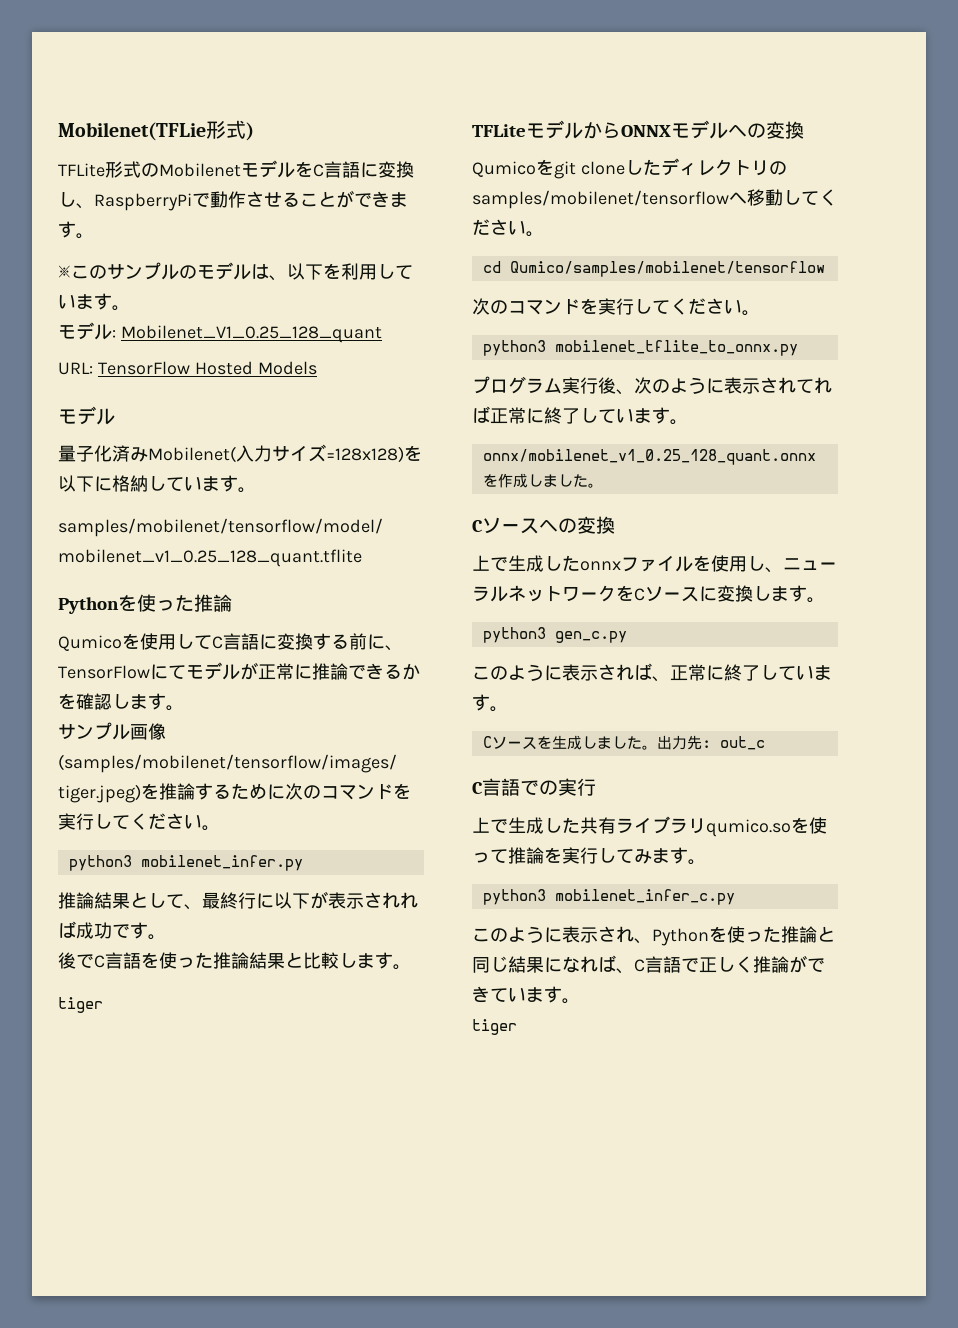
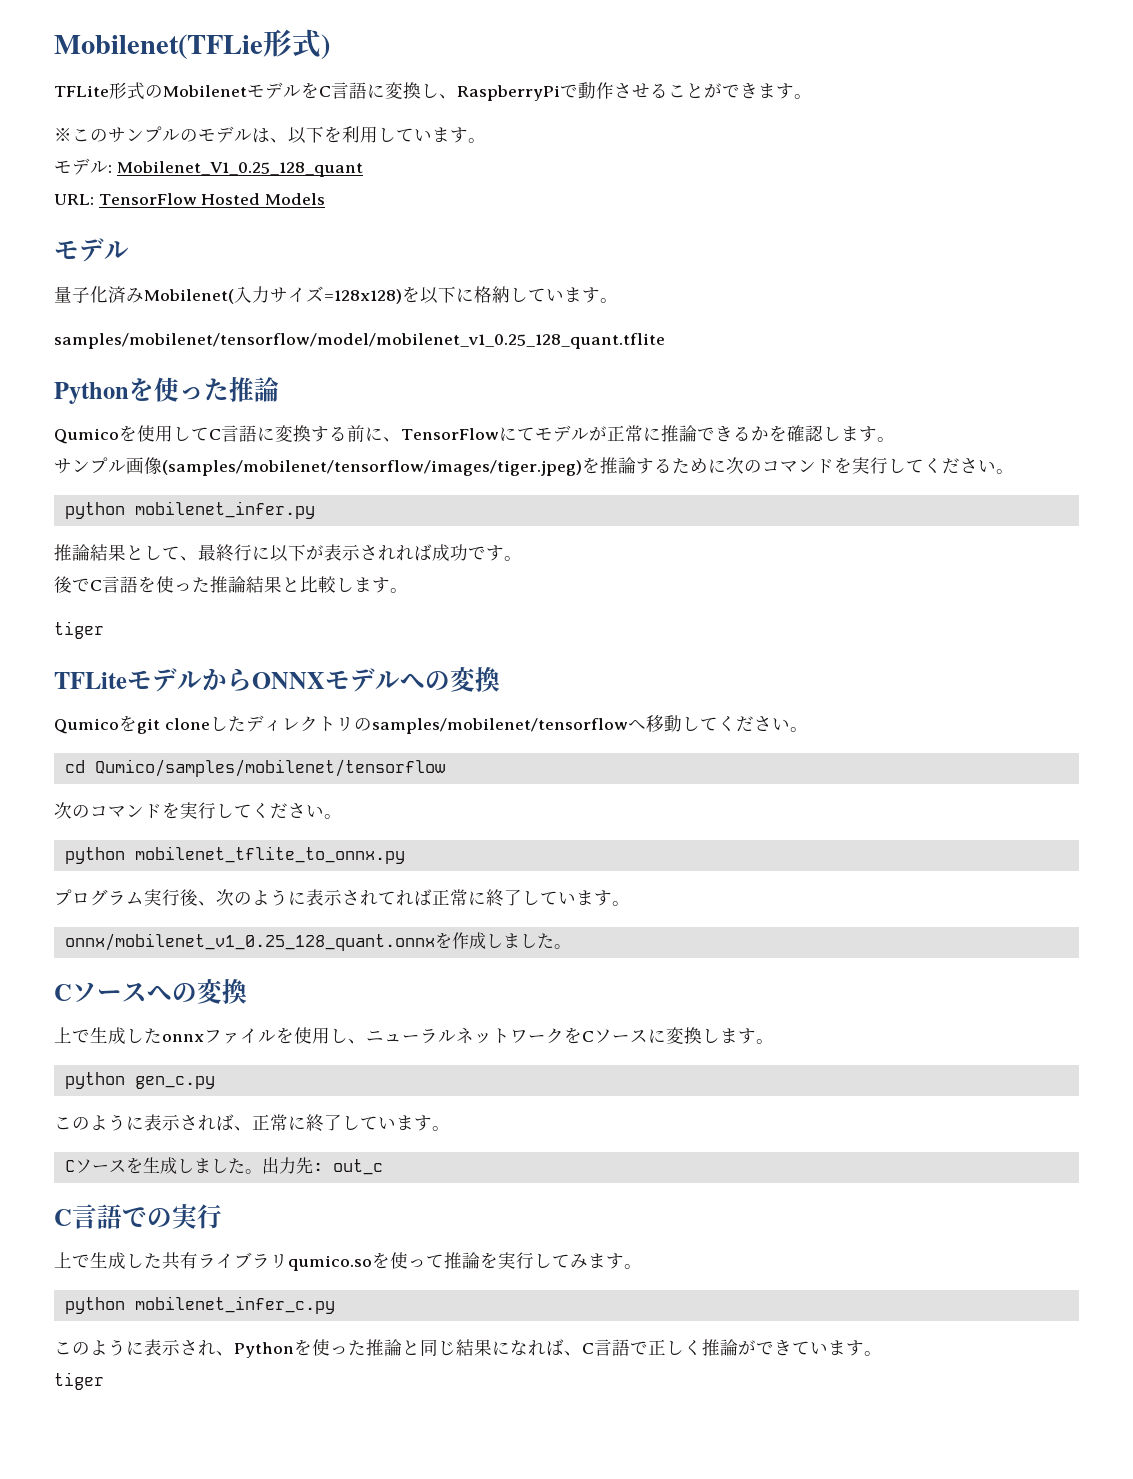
[68,855,132,871] python3 -> [64,502,125,519] python
[482,340,546,356] python3 -> [64,847,125,864] python
[482,627,546,643] python3 -> [64,1072,125,1089] python
[482,889,546,905] python3 -> [64,1297,125,1314] python

